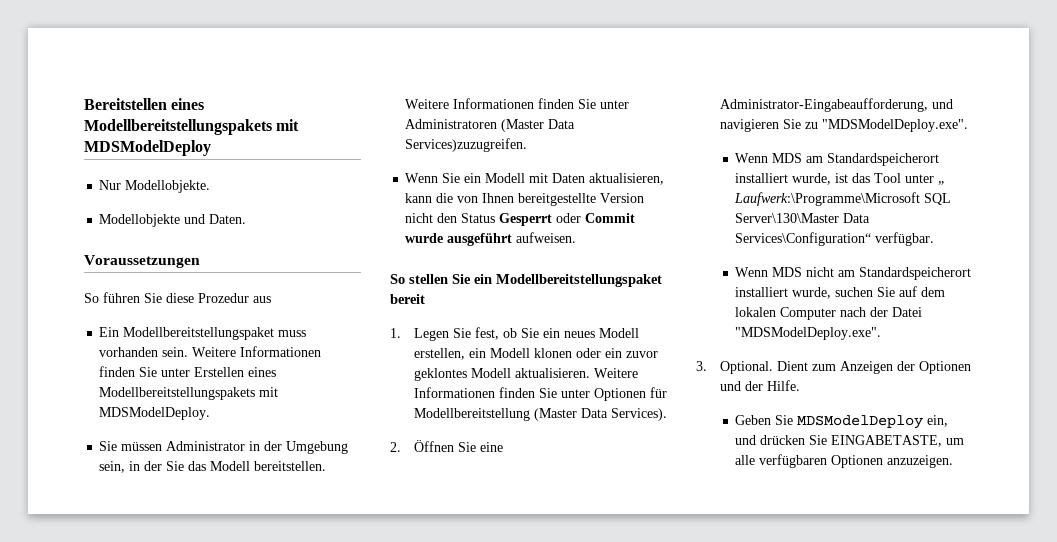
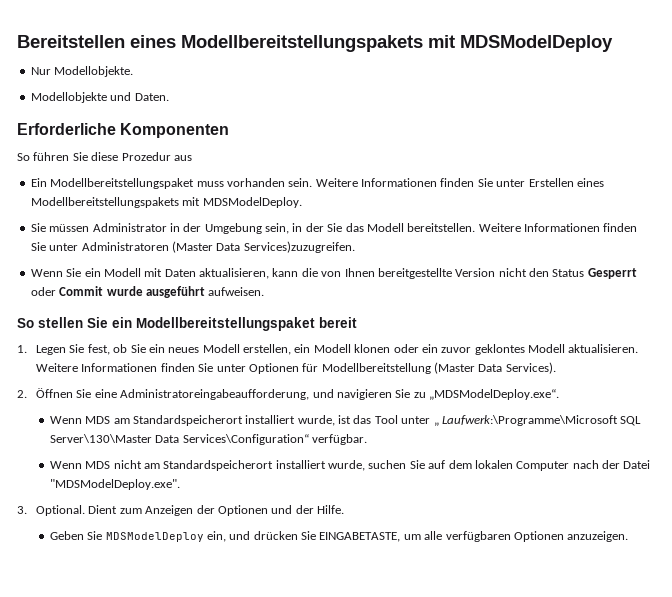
[84,255,200,268] Voraussetzungen -> [17,123,230,138] Erforderliche Komponenten
[719,98,928,112] Administrator-Eingabeaufforderung, -> [120,389,310,400] Administratoreingabeaufforderung,
[821,119,968,132] "MDSModelDeploy.exe". -> [429,389,560,400] „MDSModelDeploy.exe“.

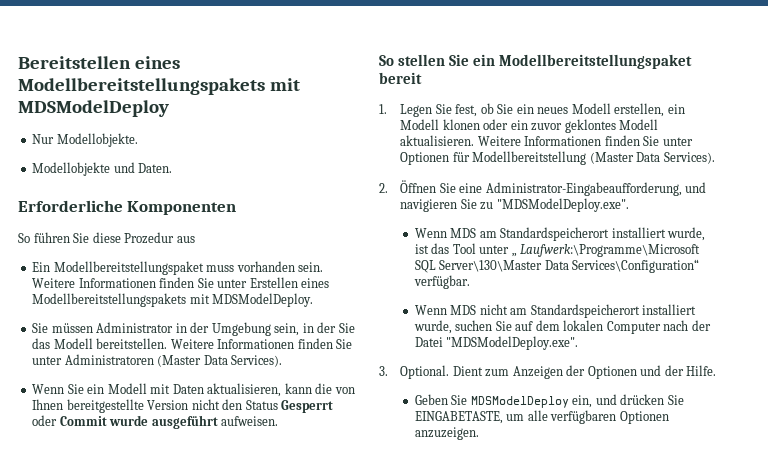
[243,241,355,253] Services)zuzugreifen. -> [231,355,283,367] Services).
[120,389,310,400] Administratoreingabeaufforderung, -> [485,182,682,196] Administrator-Eingabeaufforderung,
[429,389,560,400] „MDSModelDeploy.exe“. -> [496,198,629,212] "MDSModelDeploy.exe".

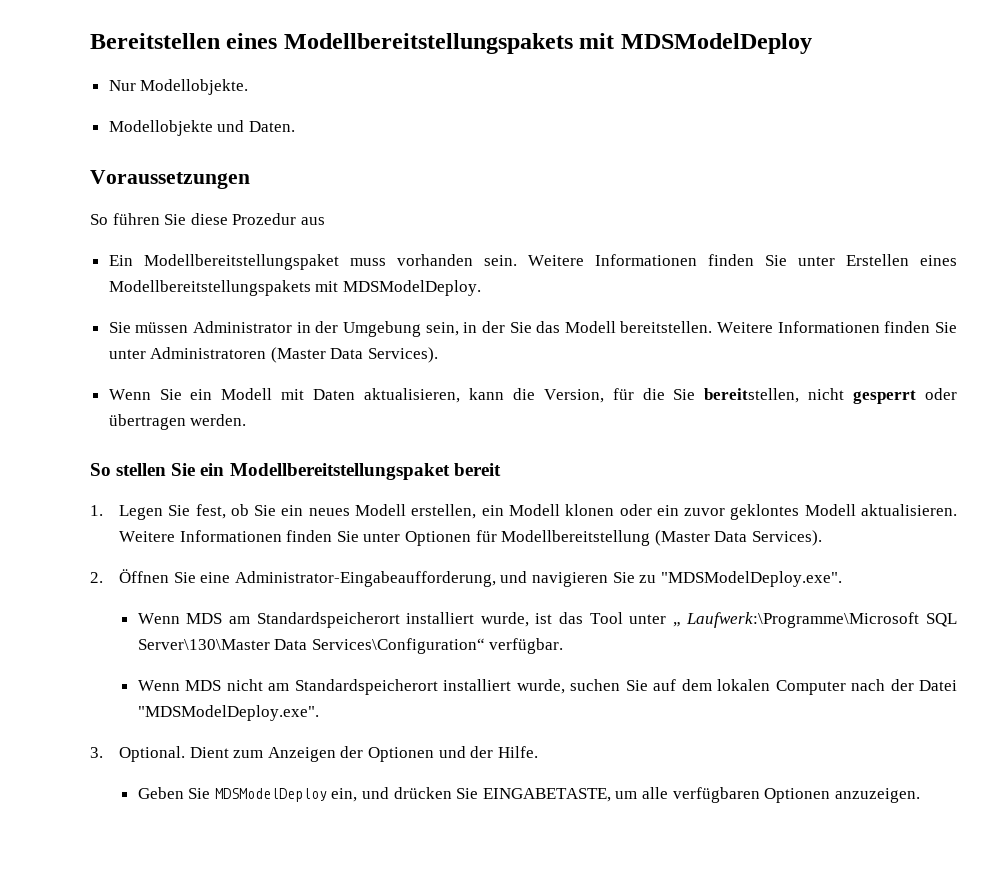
[18,200,237,215] Erforderliche Komponenten -> [90,170,250,189] Voraussetzungen
[334,387,355,394] [32,399,334,413] [32,415,279,429] von Ihnen bereitgestellte Version nicht den Status Gesperrt oder Commit wurde ausgeführt aufweisen. -> [543,388,957,404] [108,414,247,430] Version, für die Sie bereitstellen, nicht gesperrt oder übertragen werden.

